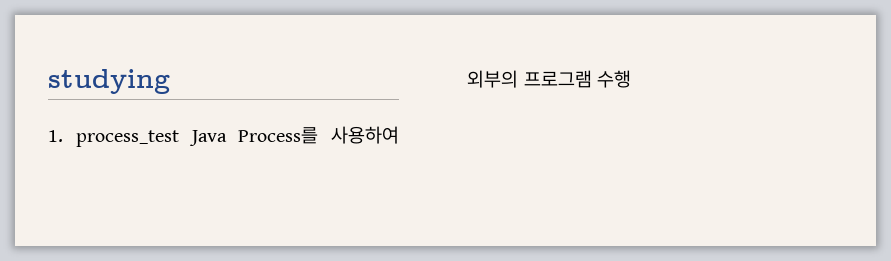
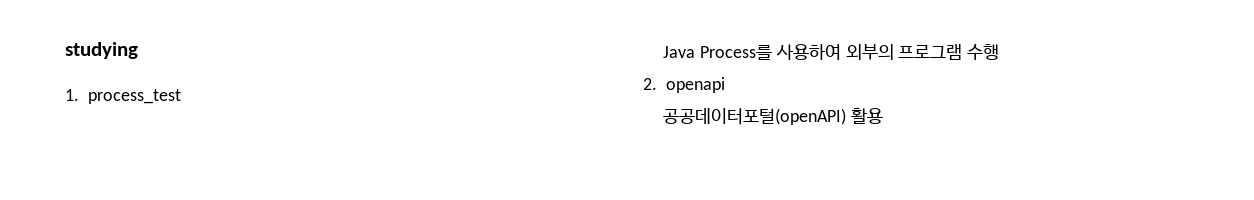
(180, 138) none -> (181, 96) //
(631, 79) none -> [643,77,725,93] [663,108,883,125] // 2. openapi // 공공데이터포털(openAPI) 활용

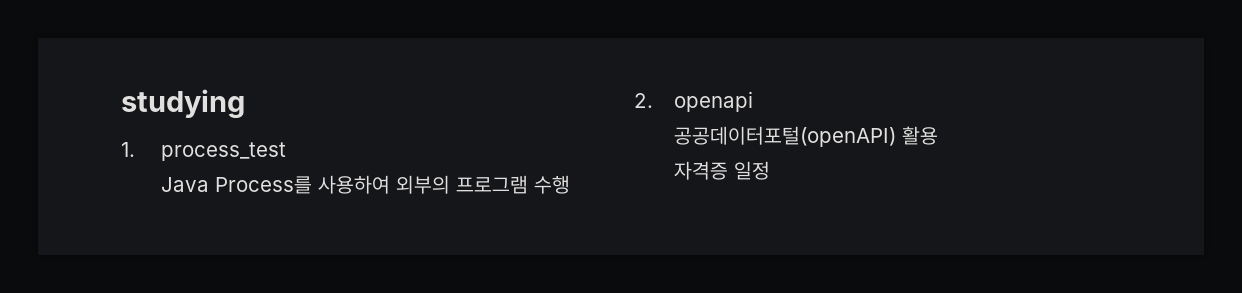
(883, 116) none -> [674,161,771,180] // 자격증 일정

